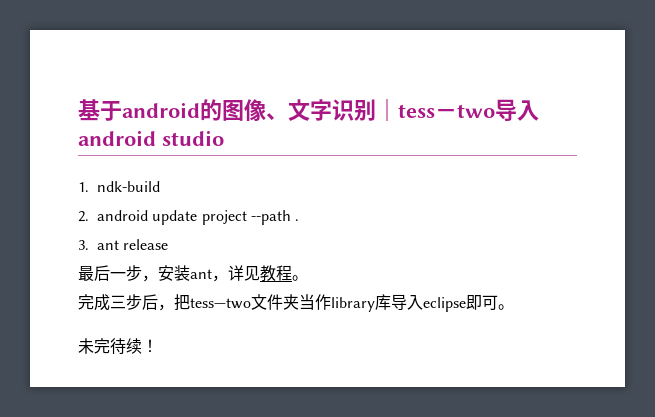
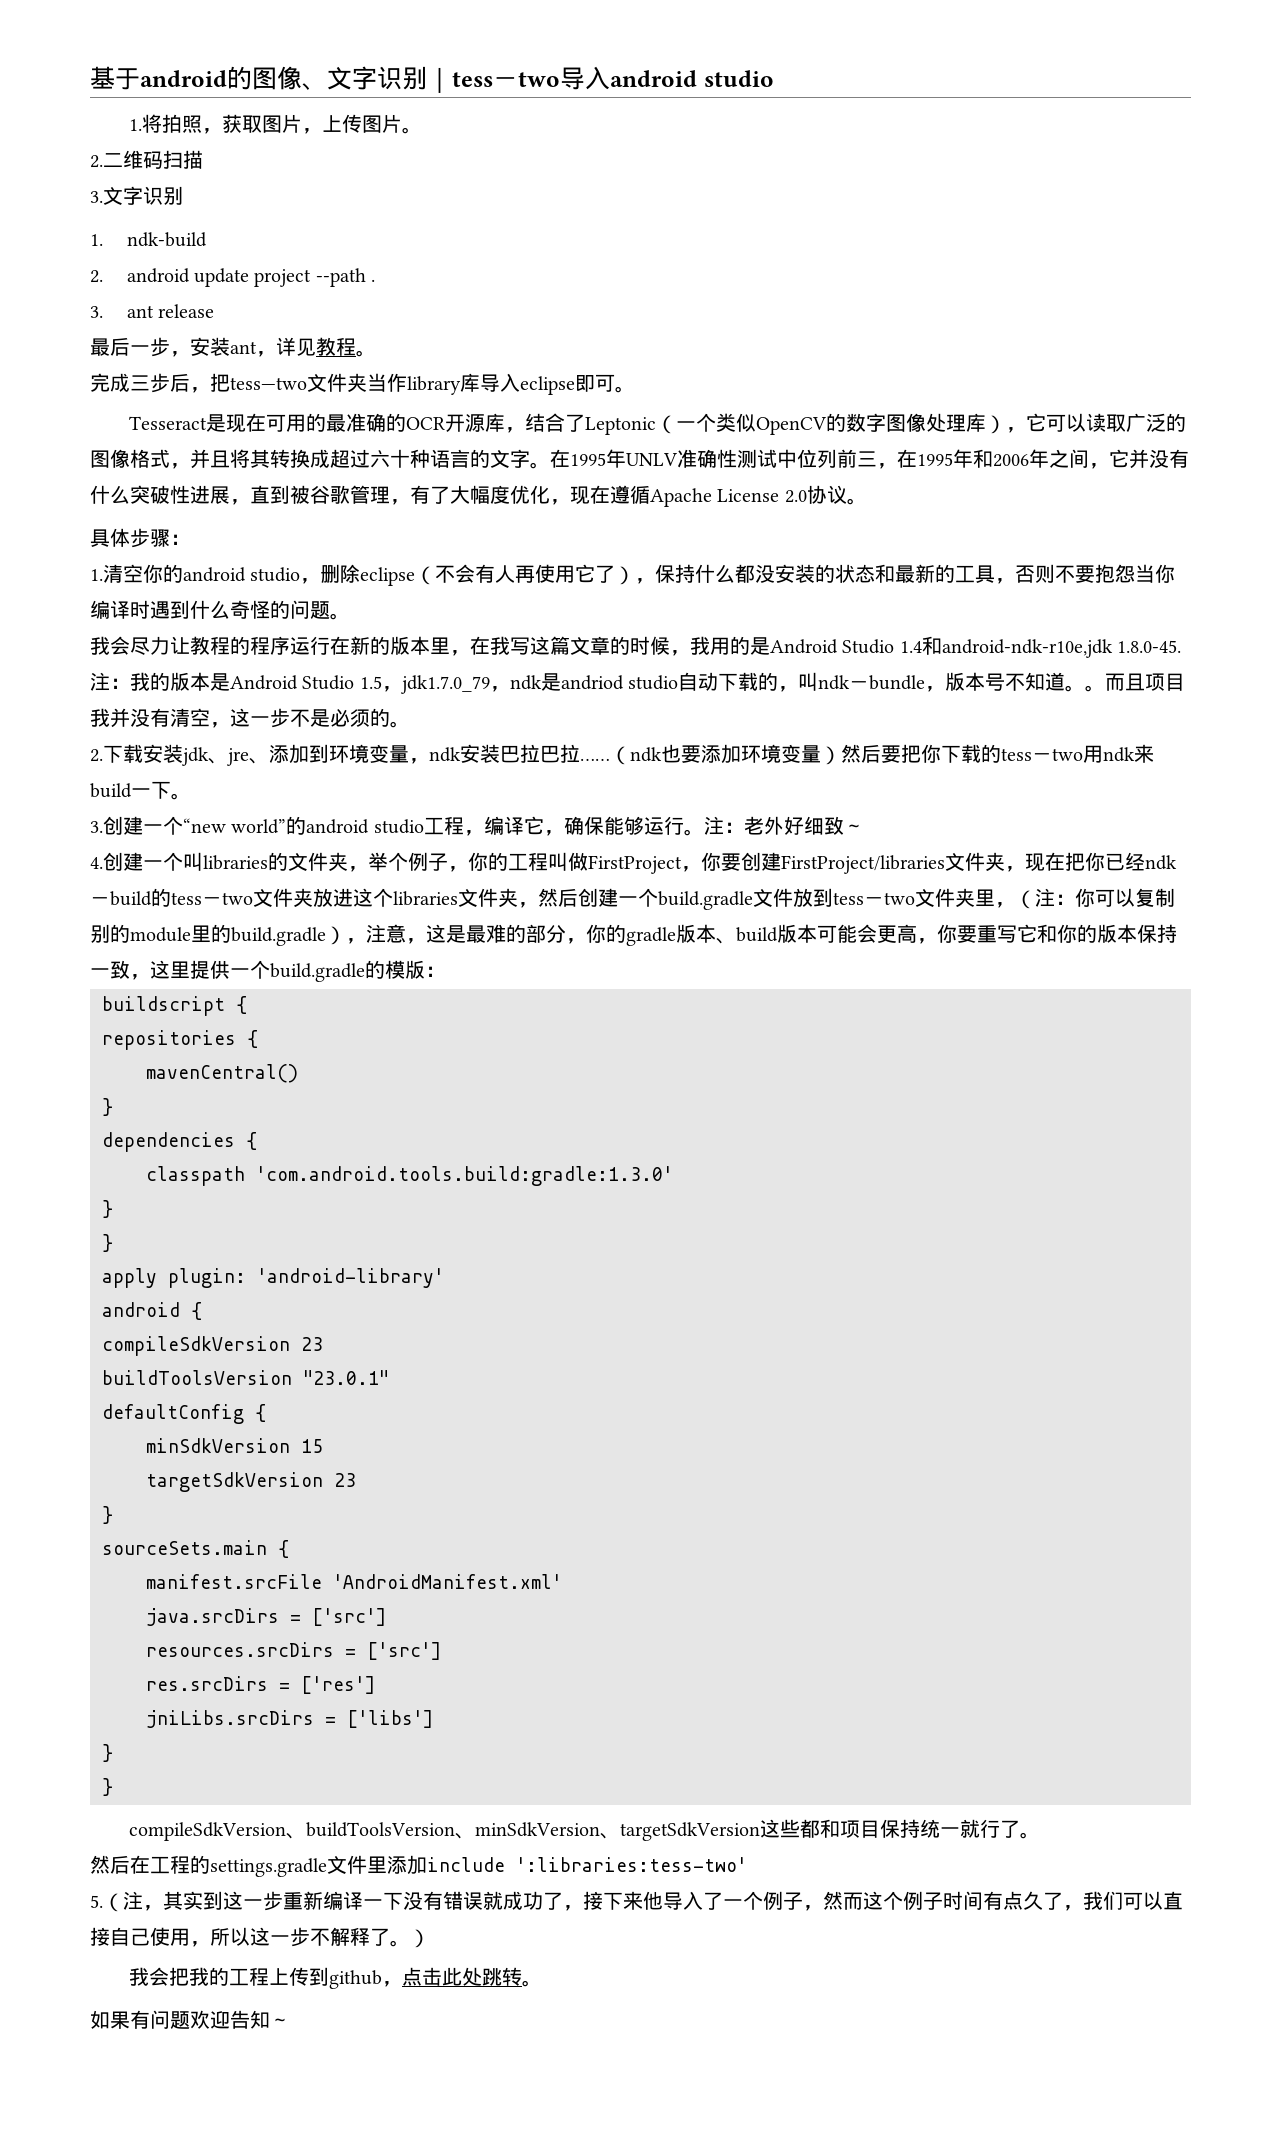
(224, 138) none -> [128,114,422,134] [90,150,203,169] [90,186,183,205] // 1.将拍照，获取图片，上传图片。 // 2.二维码扫描 // 3.文字识别
[78,338,158,355] 未完待续！ -> [128,413,1186,435] [90,449,1189,469] [90,485,867,507] [90,528,190,548] [90,564,1176,586] [90,600,350,620] [90,636,1182,658] [90,672,1186,694] [90,708,410,728] [90,744,1154,766] [90,781,191,800] [90,816,864,836] [90,852,1177,874] [90,888,1175,910] [90,924,1177,946] [90,960,445,982] [102,996,247,1016] [102,1030,258,1050] [146,1064,298,1083] [102,1098,113,1116] [102,1132,257,1152] [146,1166,673,1186] [102,1200,113,1218] [102,1234,113,1252] [102,1268,444,1288] [102,1302,202,1320] [102,1336,323,1356] [102,1370,389,1385] [102,1404,266,1424] [146,1438,323,1453] [146,1472,356,1492] [102,1506,113,1524] [102,1540,289,1558] [146,1574,562,1589] [146,1608,386,1626] [146,1642,441,1660] [146,1676,375,1694] [146,1710,433,1728] [102,1744,113,1762] [102,1778,113,1796] [128,1819,1040,1841] [90,1855,747,1877] [90,1891,1183,1912] [90,1927,430,1948] [128,1967,542,1989] [90,2010,290,2029] Tesseract是现在可用的最准确的OCR开源库，结合了Leptonic（一个类似OpenCV的数字图像处理库），它可以读取广泛的图像格式，并且将其转换成超过六十种语言的文字。在1995年UNLV准确性测试中位列前三，在1995年和2006年之间，它并没有什么突破性进展，直到被谷歌管理，有了大幅度优化，现在遵循Apache License 2.0协议。 // 具体步骤： // 1.清空你的android studio，删除eclipse（不会有人再使用它了），保持什么都没安装的状态和最新的工具，否则不要抱怨当你编译时遇到什么奇怪的问题。 // 我会尽力让教程的程序运行在新的版本里，在我写这篇文章的时候，我用的是Android Studio 1.4和android-ndk-r10e,jdk 1.8.0-45.注：我的版本是Android Studio 1.5，jdk1.7.0_79，ndk是andriod studio自动下载的，叫ndk－bundle，版本号不知道。。而且项目我并没有清空，这一步不是必须的。 // 2.下载安装jdk、jre、添加到环境变量，ndk安装巴拉巴拉……（ndk也要添加环境变量）然后要把你下载的tess－two用ndk来build一下。 // 3.创建一个“new world”的android studio工程，编译它，确保能够运行。注：老外好细致～ // 4.创建一个叫libraries的文件夹，举个例子，你的工程叫做FirstProject，你要创建FirstProject/libraries文件夹，现在把你已经ndk－build的tess－two文件夹放进这个libraries文件夹，然后创建一个build.gradle文件放到tess－two文件夹里，（注：你可以复制别的module里的build.gradle），注意，这是最难的部分，你的gradle版本、build版本可能会更高，你要重写它和你的版本保持一致，这里提供一个build.gradle的模版： // buildscript { // repositories { // mavenCentral() // } // dependencies { // classpath 'com.android.tools.build:gradle:1.3.0' // } // } // apply plugin: 'android-library' // android { // compileSdkVersion 23 // buildToolsVersion "23.0.1" // defaultConfig { // minSdkVersion 15 // targetSdkVersion 23 // } // sourceSets.main { // manifest.srcFile 'AndroidManifest.xml' // java.srcDirs = ['src'] // resources.srcDirs = ['src'] // res.srcDirs = ['res'] // jniLibs.srcDirs = ['libs'] // } // } // compileSdkVersion、buildToolsVersion、minSdkVersion、targetSdkVersion这些都和项目保持统一就行了。 // 然后在工程的settings.gradle文件里添加include ':libraries:tess-two' // 5.（注，其实到这一步重新编译一下没有错误就成功了，接下来他导入了一个例子，然而这个例子时间有点久了，我们可以直接自己使用，所以这一步不解释了。） // 我会把我的工程上传到github，点击此处跳转。 // 如果有问题欢迎告知～

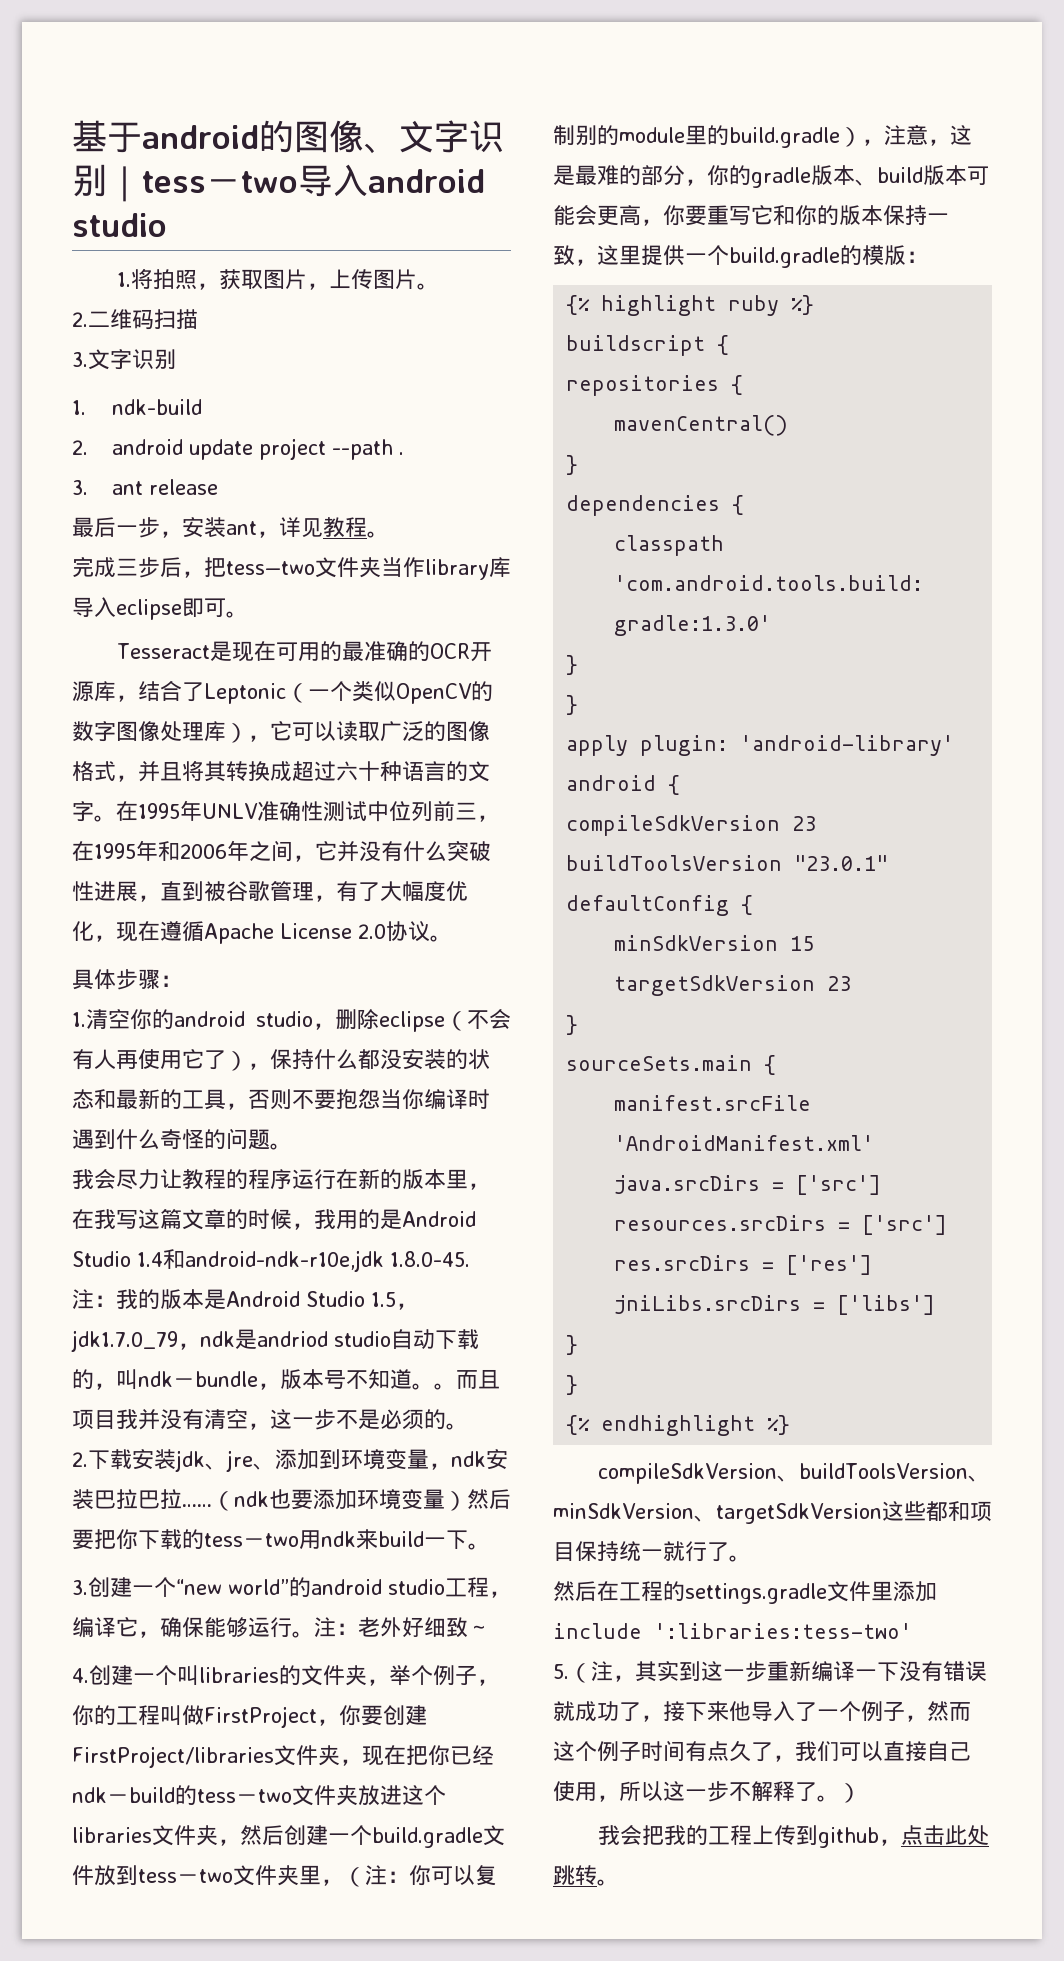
(445, 971) none -> [566,295,815,316] // {% highlight ruby %}
(113, 1787) none -> [566,1415,791,1436] // {% endhighlight %}
[90,2010,290,2029] // 如果有问题欢迎告知～ -> (619, 1882) none

